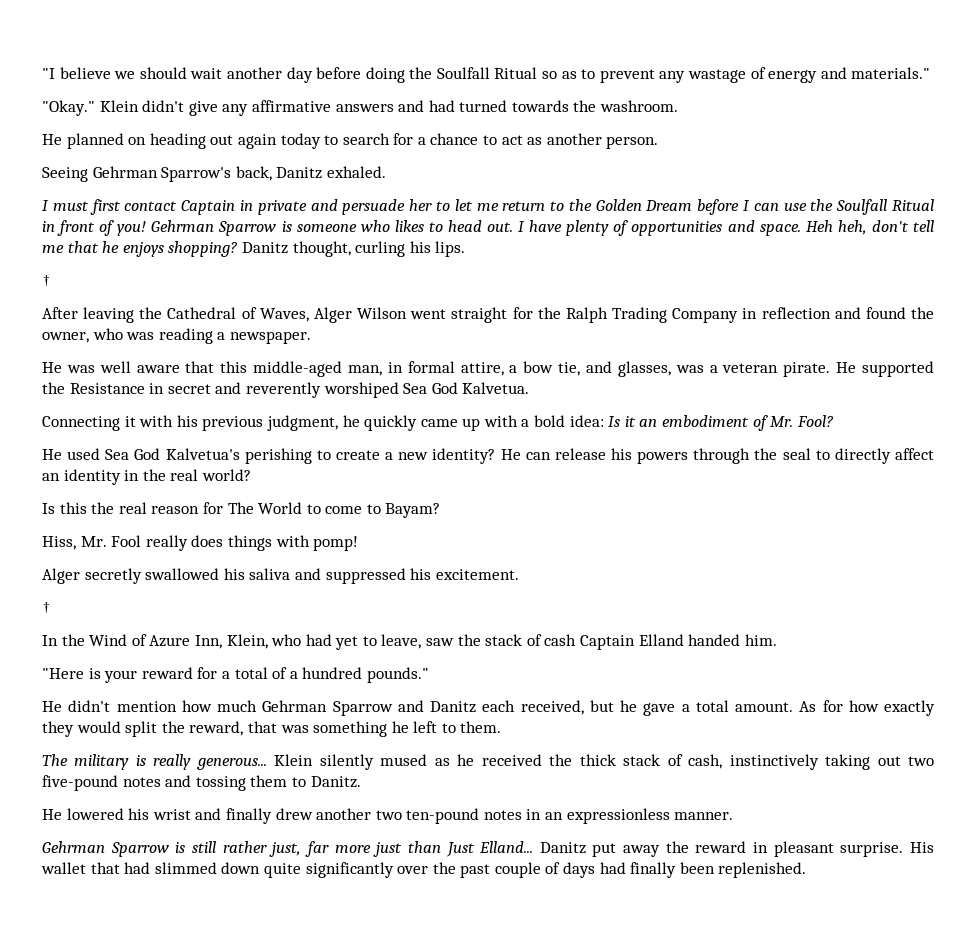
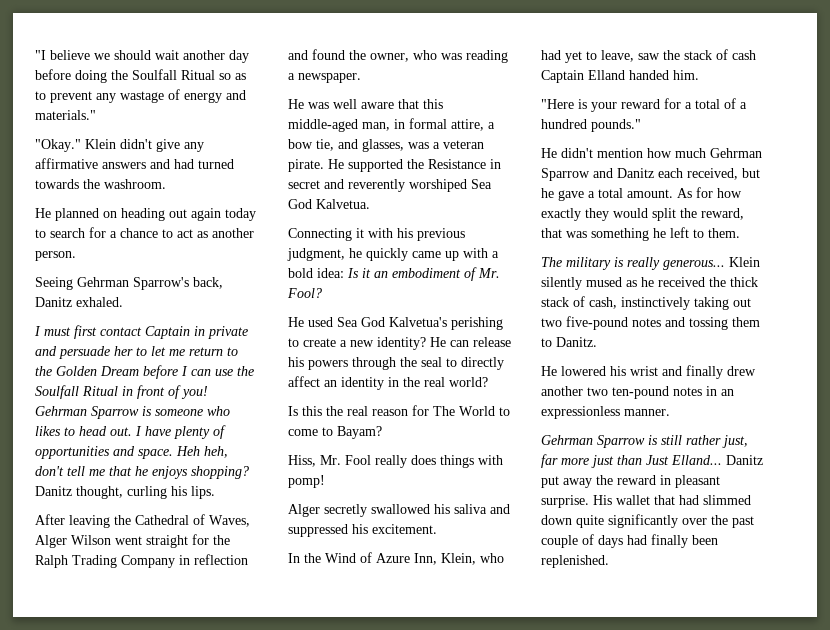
[42,275,51,286] // † -> (215, 492) none
[42,602,51,613] // † -> (437, 529) none

